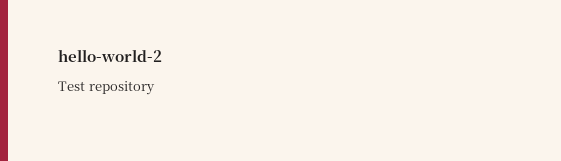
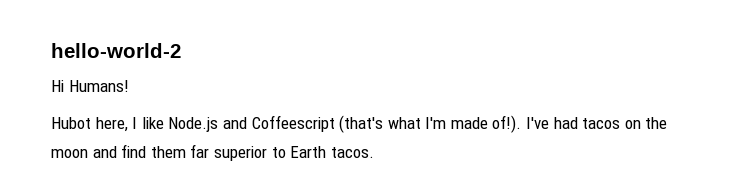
[58,81,155,95] Test repository -> [51,80,129,92] [51,115,668,133] [51,144,374,161] Hi Humans! // Hubot here, I like Node.js and Coffeescript (that's what I'm made of!). I've had tacos on the moon and find them far superior to Earth tacos.

